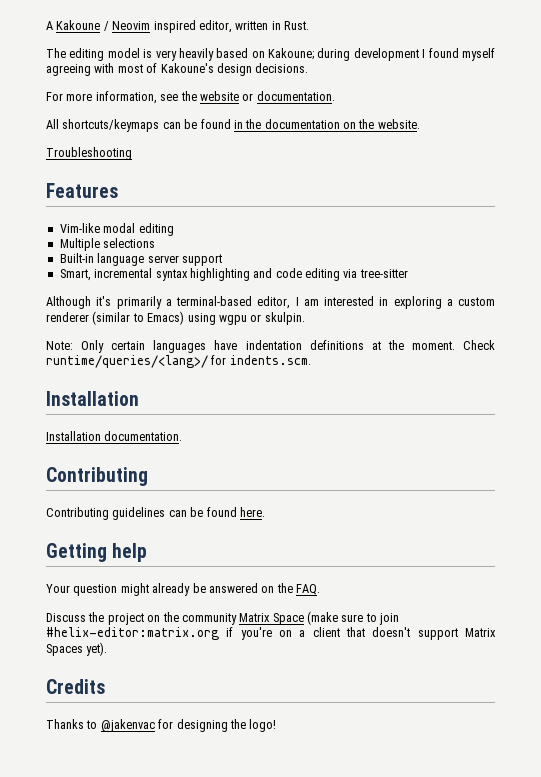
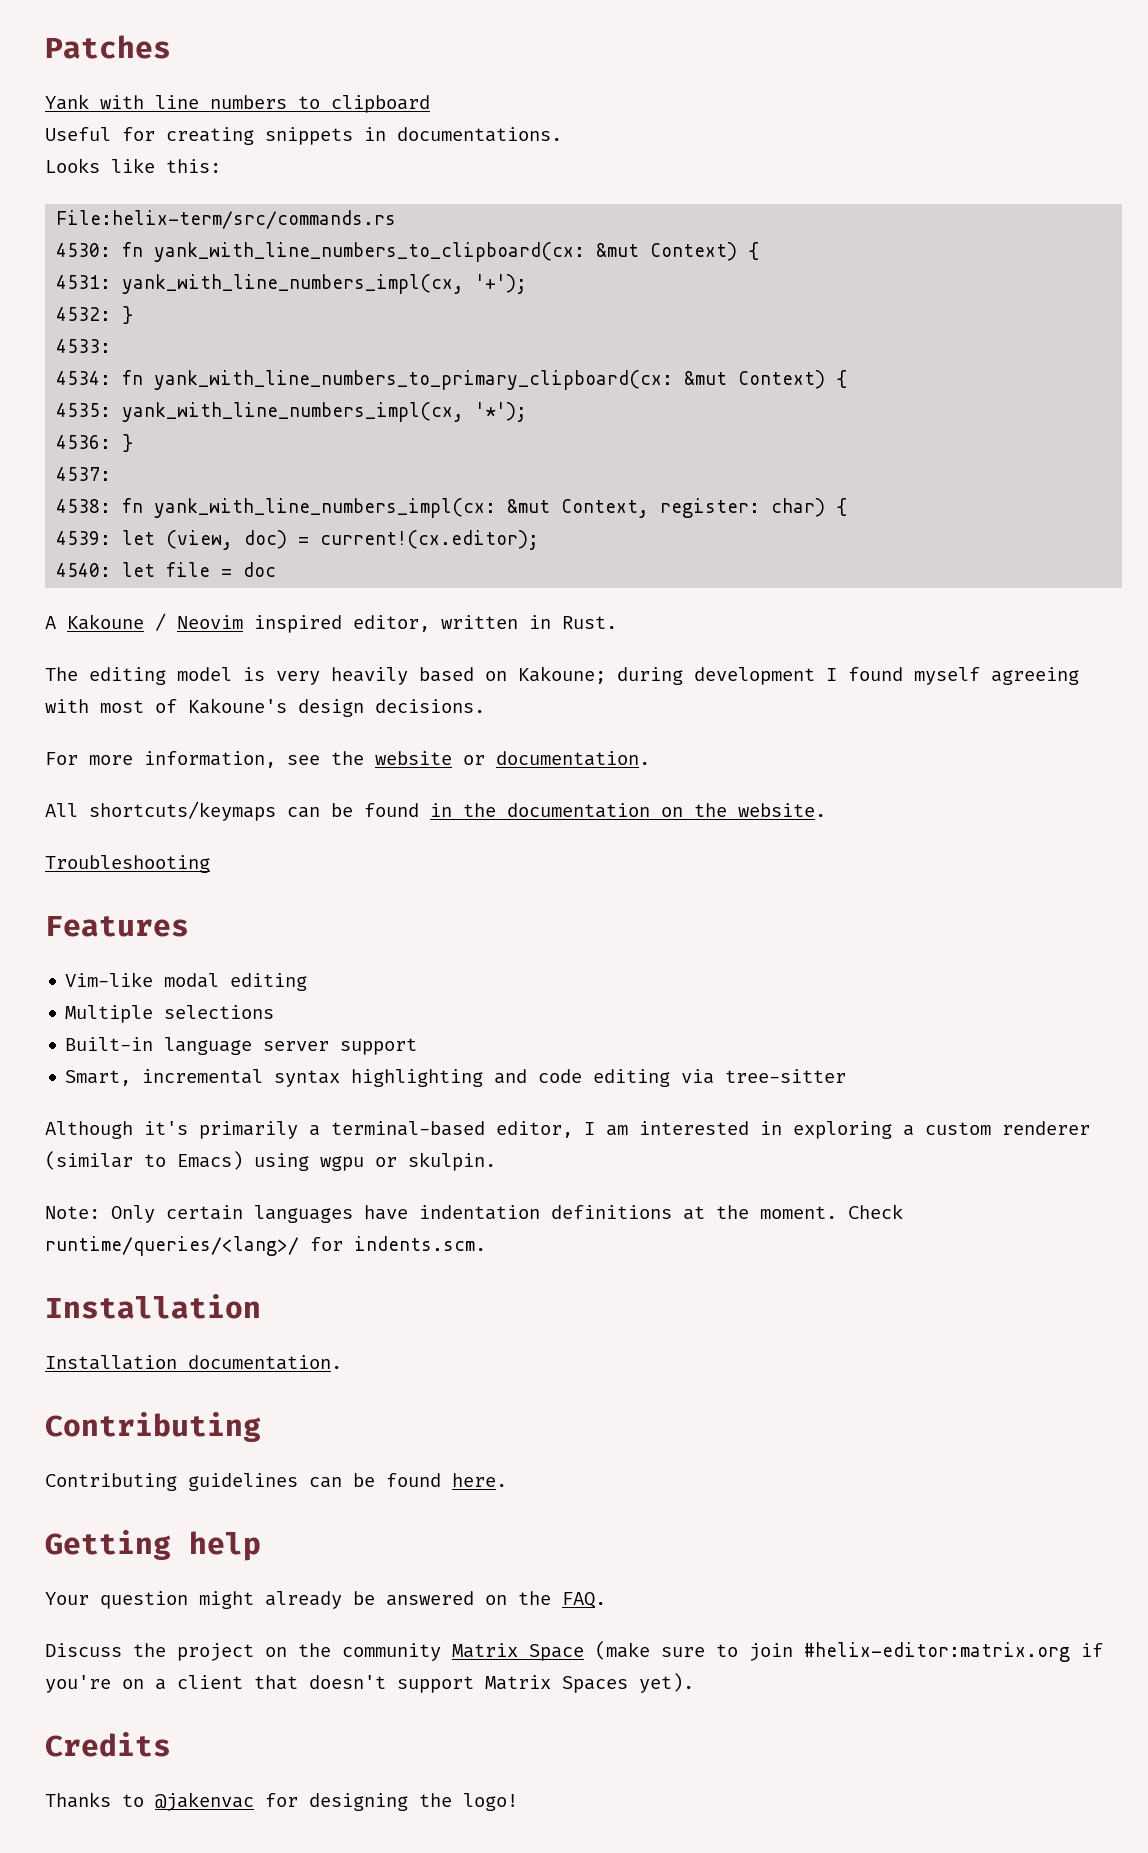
(46, 25) none -> [45,35,171,59] [45,94,430,113] [45,127,562,145] [45,158,221,173] [56,210,397,229] [56,242,760,262] [56,274,528,294] [56,306,134,324] [56,339,112,353] [56,370,848,390] [56,402,528,422] [56,434,134,452] [56,467,112,481] [56,498,848,518] [56,530,540,550] [56,562,277,577] Patches // Yank with line numbers to clipboard // Useful for creating snippets in documentations. // Looks like this: // File:helix-term/src/commands.rs // 4530: fn yank_with_line_numbers_to_clipboard(cx: &mut Context) { // 4531: yank_with_line_numbers_impl(cx, '+'); // 4532: } // 4533: // 4534: fn yank_with_line_numbers_to_primary_clipboard(cx: &mut Context) { // 4535: yank_with_line_numbers_impl(cx, '*'); // 4536: } // 4537: // 4538: fn yank_with_line_numbers_impl(cx: &mut Context, register: char) { // 4539: let (view, doc) = current!(cx.editor); // 4540: let file = doc //

